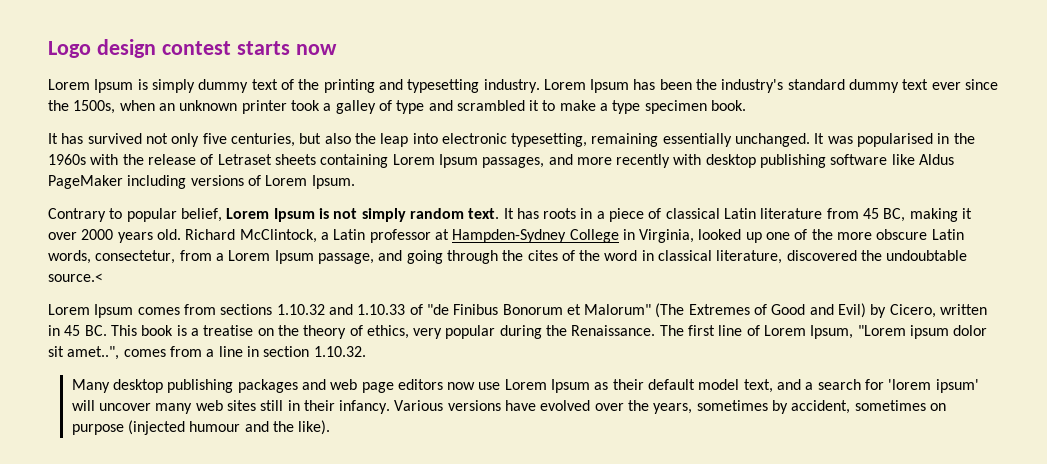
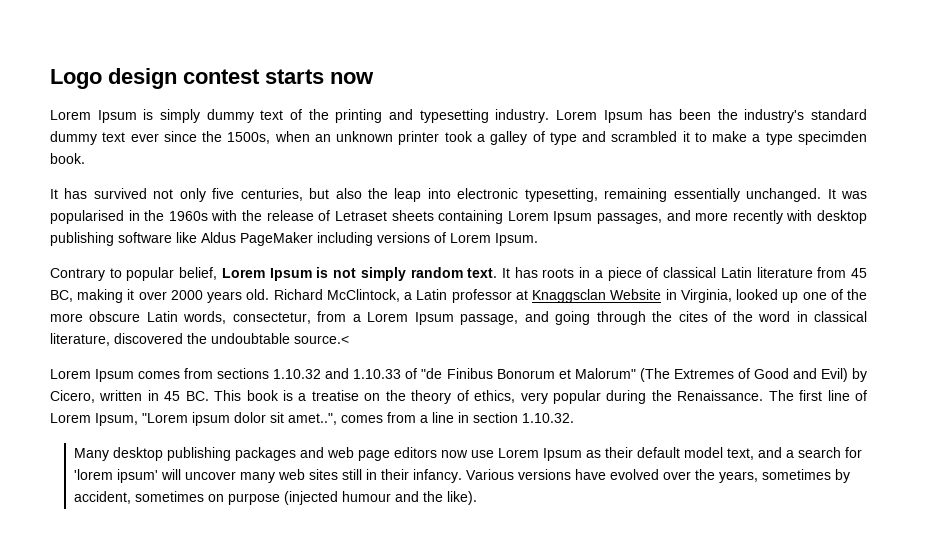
[644,100,707,114] specimen -> [797,131,867,145] specimden
[452,229,619,243] Hampden-Sydney College -> [532,289,662,303] Knaggsclan Website

